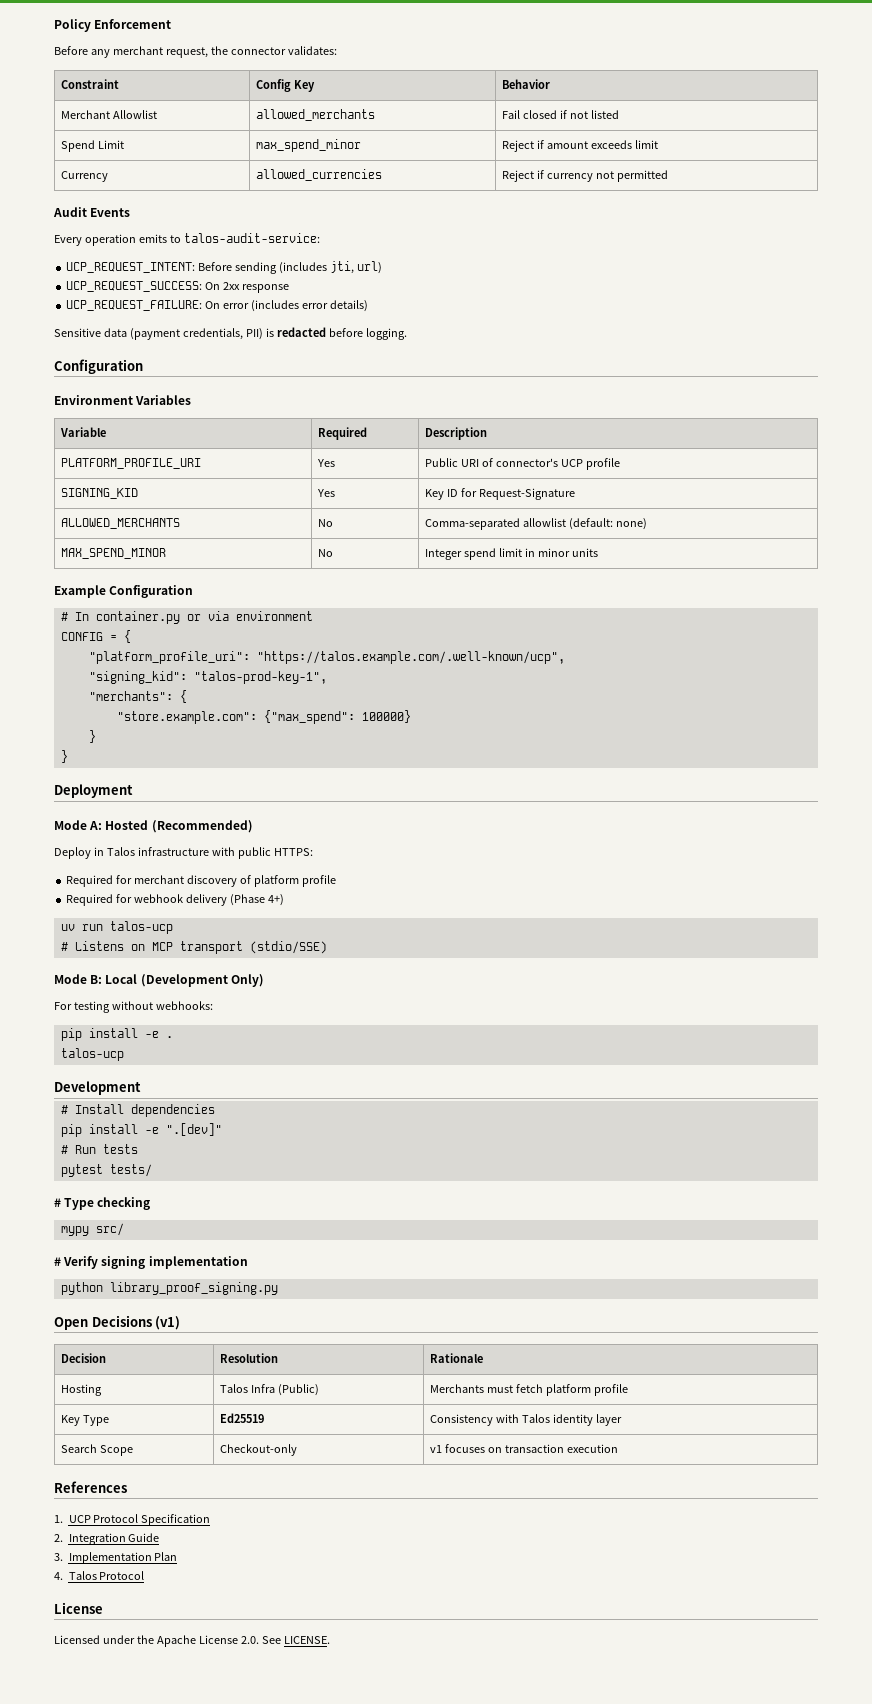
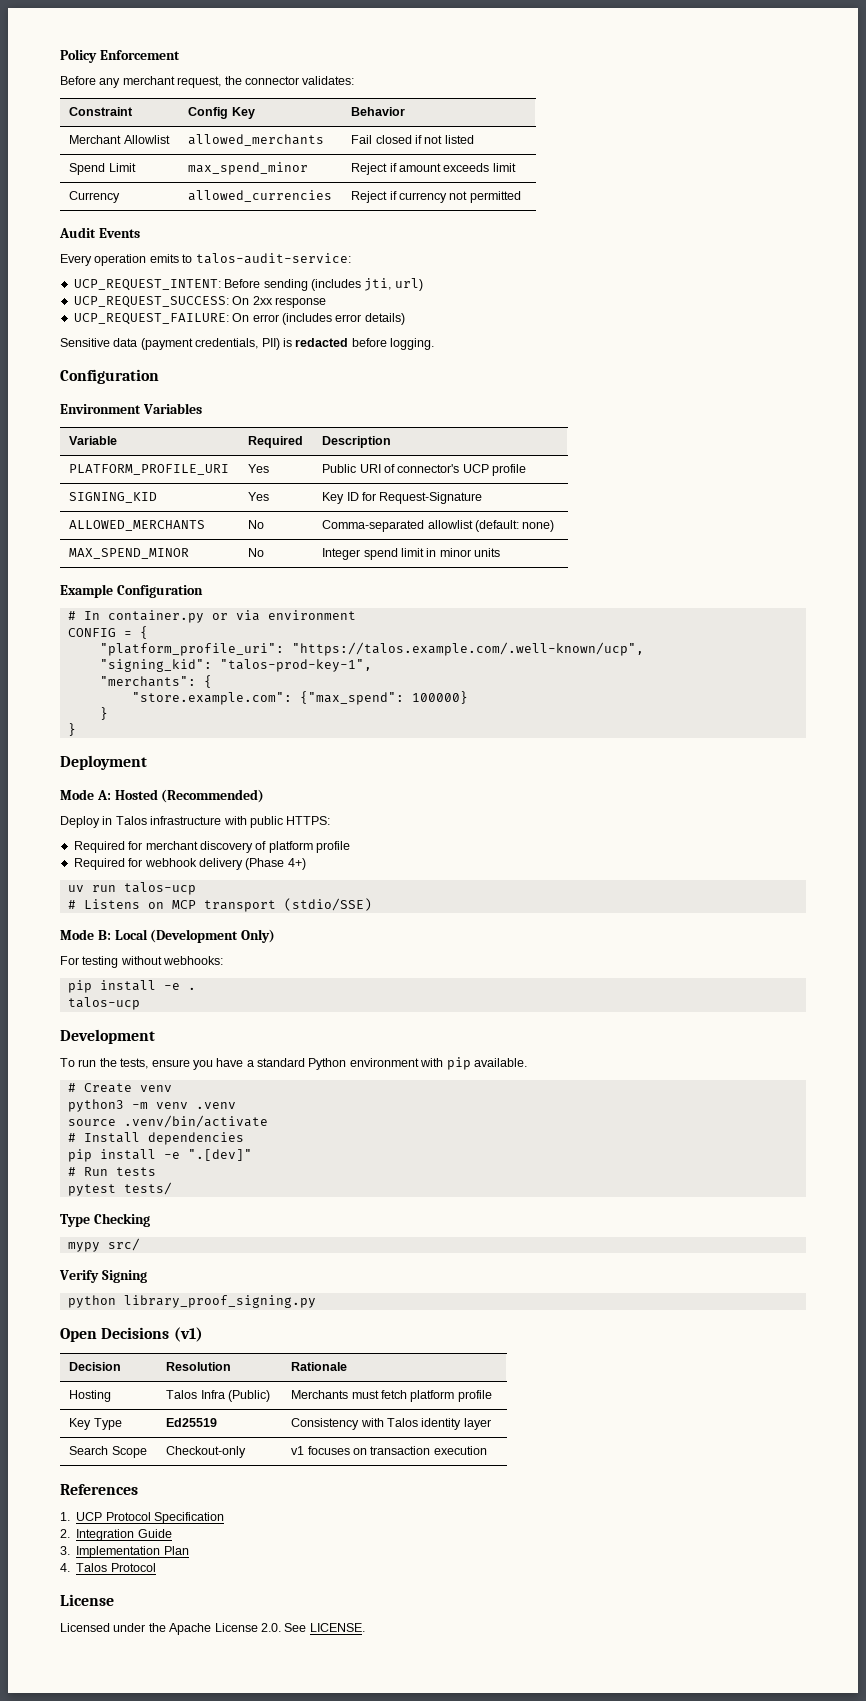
(141, 1088) none -> [60,1057,527,1070] [67,1083,172,1093] [67,1099,236,1112] [67,1115,268,1128] // To run the tests, ensure you have a standard Python environment with pip available. // # Create venv // python3 -m venv .venv // source .venv/bin/activate
[54,1197,151,1210] # Type checking -> [60,1213,150,1227] Type Checking
[54,1256,248,1269] # Verify signing implementation -> [59,1270,147,1283] Verify Signing

